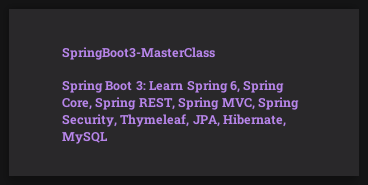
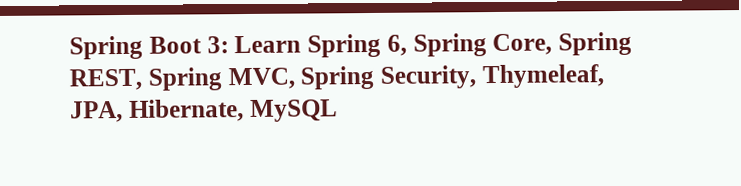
[62,47,215,60] SpringBoot3-MasterClass // -> (69, 47) none

